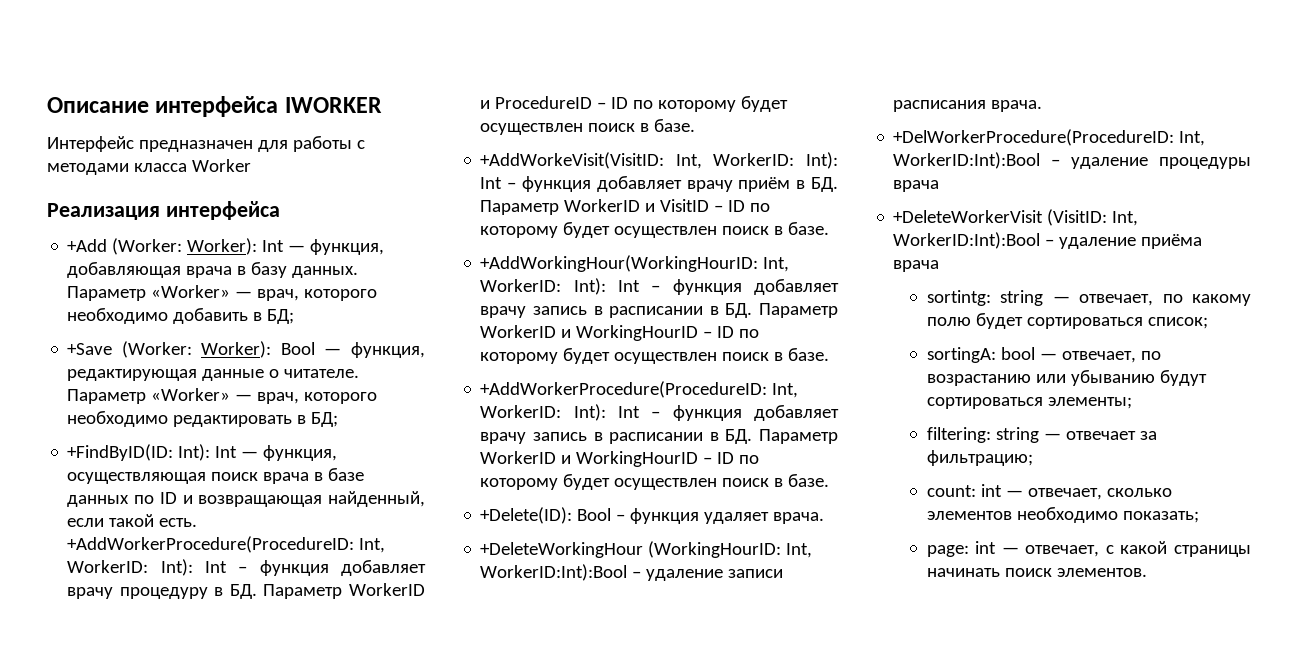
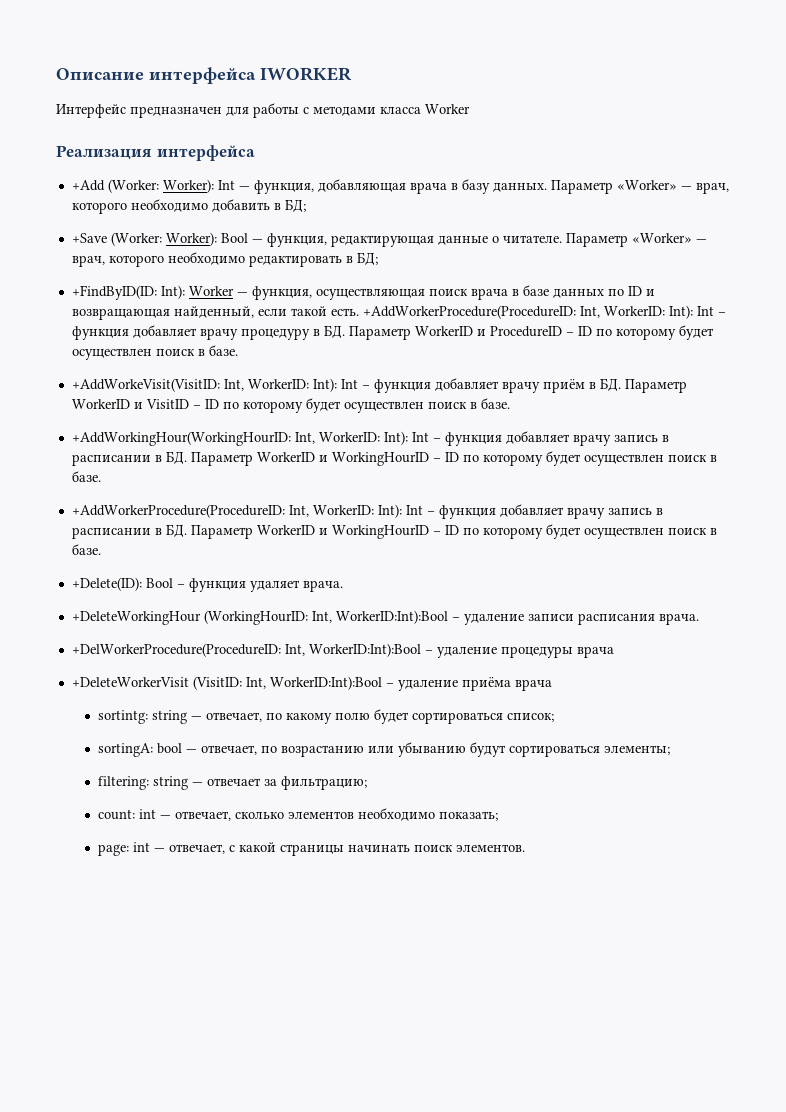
[215,446,238,458] Int -> [188,286,234,296] Worker

